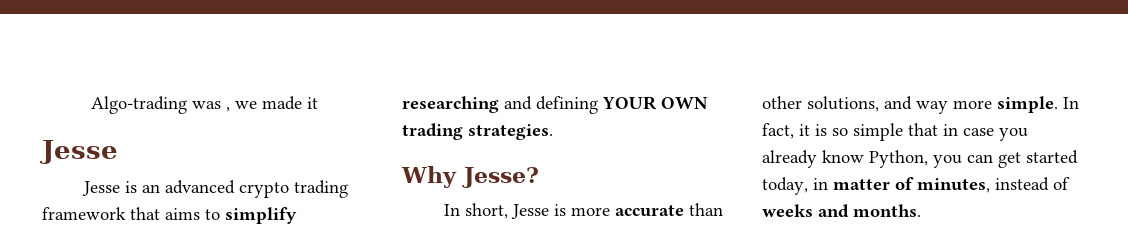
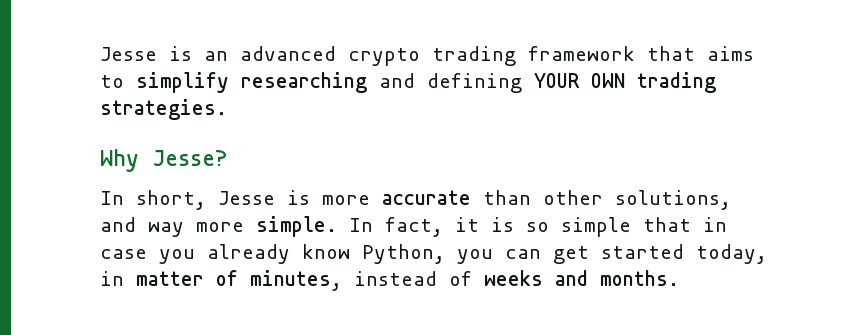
[90,96,318,114] [40,140,118,164] Algo-trading was , we made it // Jesse // -> (100, 54) none

